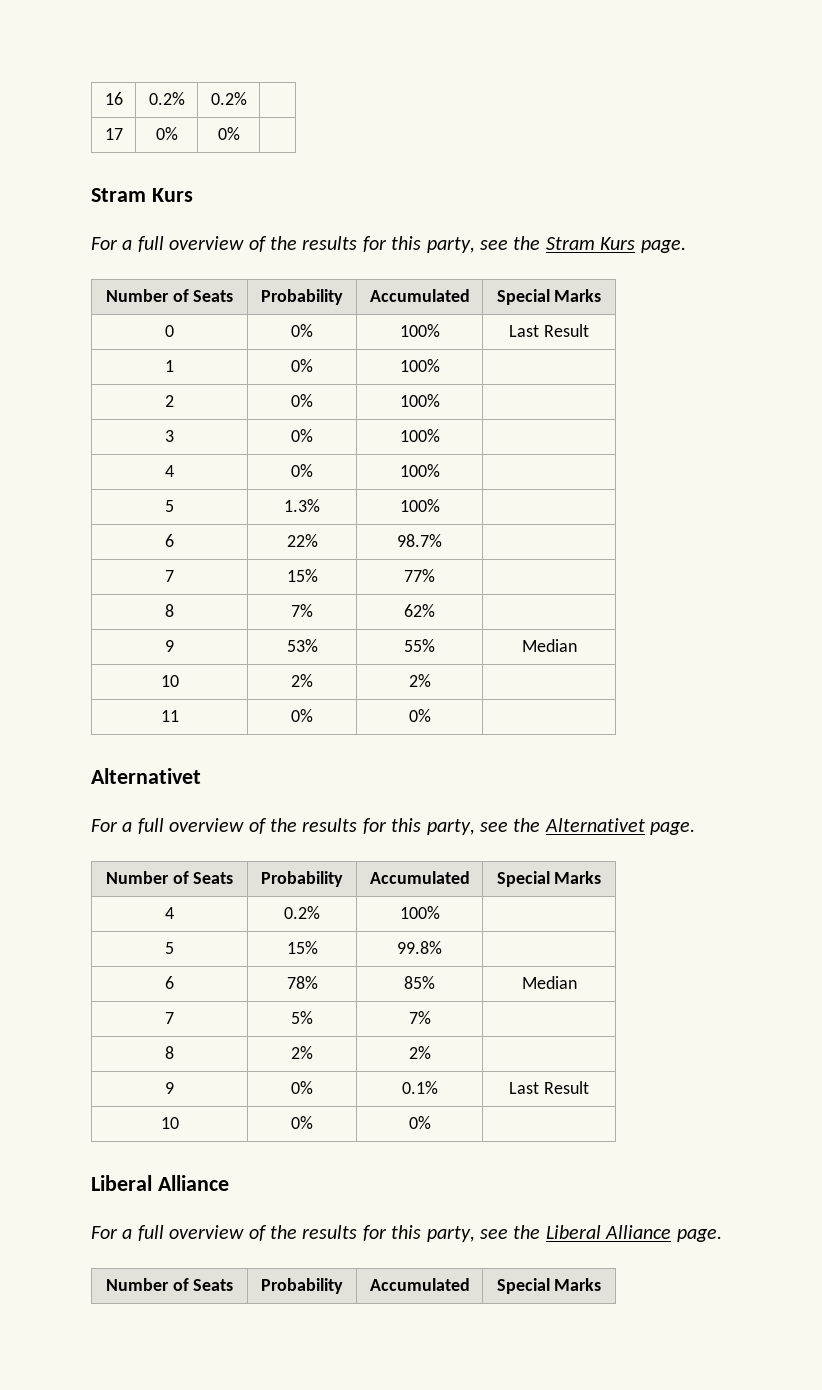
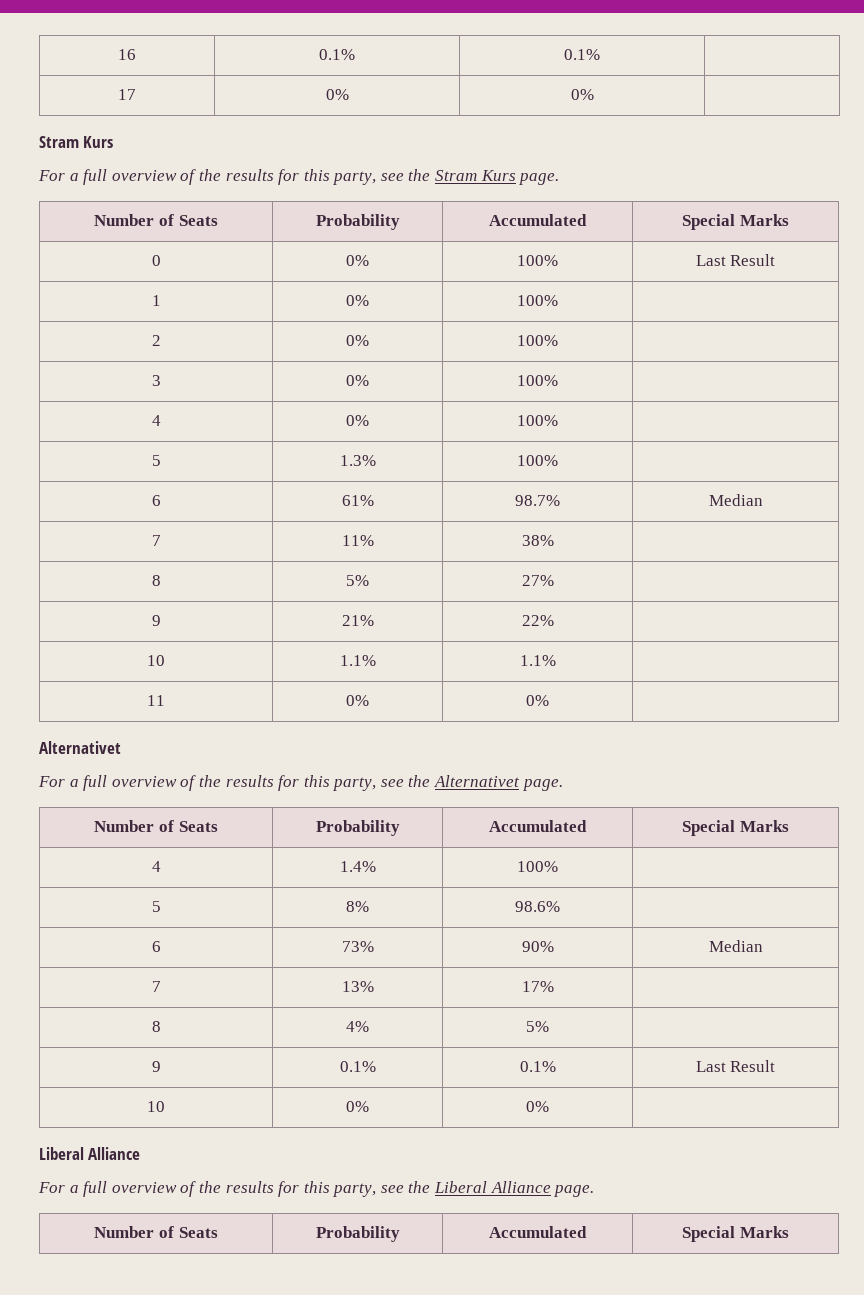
[148,92,185,105] [210,92,247,105] 0.2% | 0.2% -> [318,49,355,60] [564,49,600,60] 0.1% | 0.1%
[286,534,318,547] 22% -> [341,495,374,506] 61%
[165,570,174,582] [286,569,318,582] [404,569,435,582] [165,604,174,617] [291,604,313,617] [404,604,435,617] [165,640,174,652] [286,639,318,652] [404,639,435,652] [521,639,577,652] [160,675,179,687] [291,674,313,687] [408,674,431,687] // 7 | 15% | 77% | // 8 | 7% | 62% | // 9 | 53% | 55% | Median // 10 | 2% | 2% -> [708,494,763,506] [151,535,161,546] [341,535,374,546] [521,535,554,546] [151,575,161,586] [345,575,369,586] [521,575,554,586] [151,615,161,626] [341,615,374,626] [521,615,554,626] [147,655,165,666] [339,655,376,666] [519,655,556,666] Median // 7 | 11% | 38% | // 8 | 5% | 27% | // 9 | 21% | 22% | // 10 | 1.1% | 1.1%
[284,906,320,919] [399,906,440,919] [165,942,174,954] [286,941,318,954] [397,941,442,954] [165,976,174,989] [286,976,318,989] [404,976,435,989] [521,976,577,989] [165,1012,174,1024] [291,1011,313,1024] [408,1011,431,1024] [165,1046,174,1059] [291,1046,313,1059] [408,1046,431,1059] [165,1082,174,1094] [291,1081,313,1094] 0.2% | 100% | // 5 | 15% | 99.8% | // 6 | 78% | 85% | Median // 7 | 5% | 7% | // 8 | 2% | 2% | // 9 | 0% -> [339,861,376,872] [517,861,558,872] [151,901,161,912] [345,901,369,912] [515,901,560,912] [151,941,161,952] [341,941,374,952] [521,941,554,952] [708,940,763,952] [151,981,161,992] [341,981,374,992] [521,981,554,992] [151,1021,161,1032] [345,1021,369,1032] [526,1021,549,1032] [151,1061,161,1072] [339,1061,376,1072] 1.4% | 100% | // 5 | 8% | 98.6% | // 6 | 73% | 90% | Median // 7 | 13% | 17% | // 8 | 4% | 5% | // 9 | 0.1%

